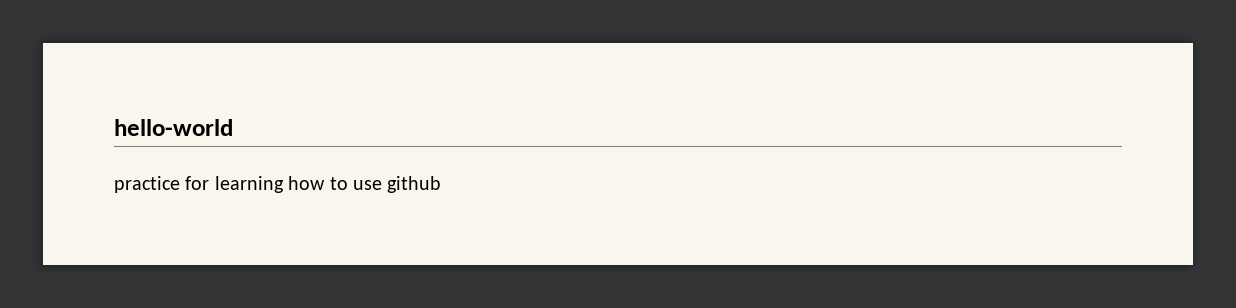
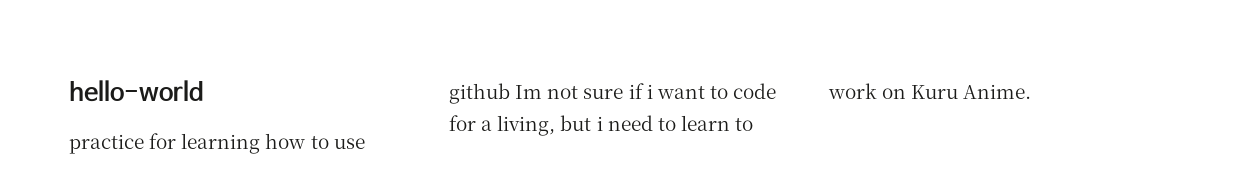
(442, 184) none -> [515,83,777,99] [449,115,754,136] [828,83,1032,99] Im not sure if i want to code for a living, but i need to learn to work on Kuru Anime.

